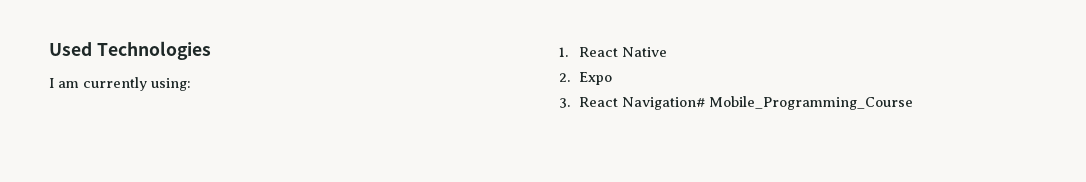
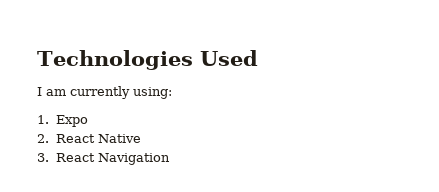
(49, 49) none -> [37,50,193,70] Technologies
[96,41,211,60] Technologies -> (258, 58) none
(568, 52) none -> [55,115,88,127] [37,134,49,143] Expo // 2.
[559,72,612,85] [559,96,913,110] 2. Expo // 3. React Navigation# Mobile_Programming_Course -> [37,153,170,165] 3. React Navigation

